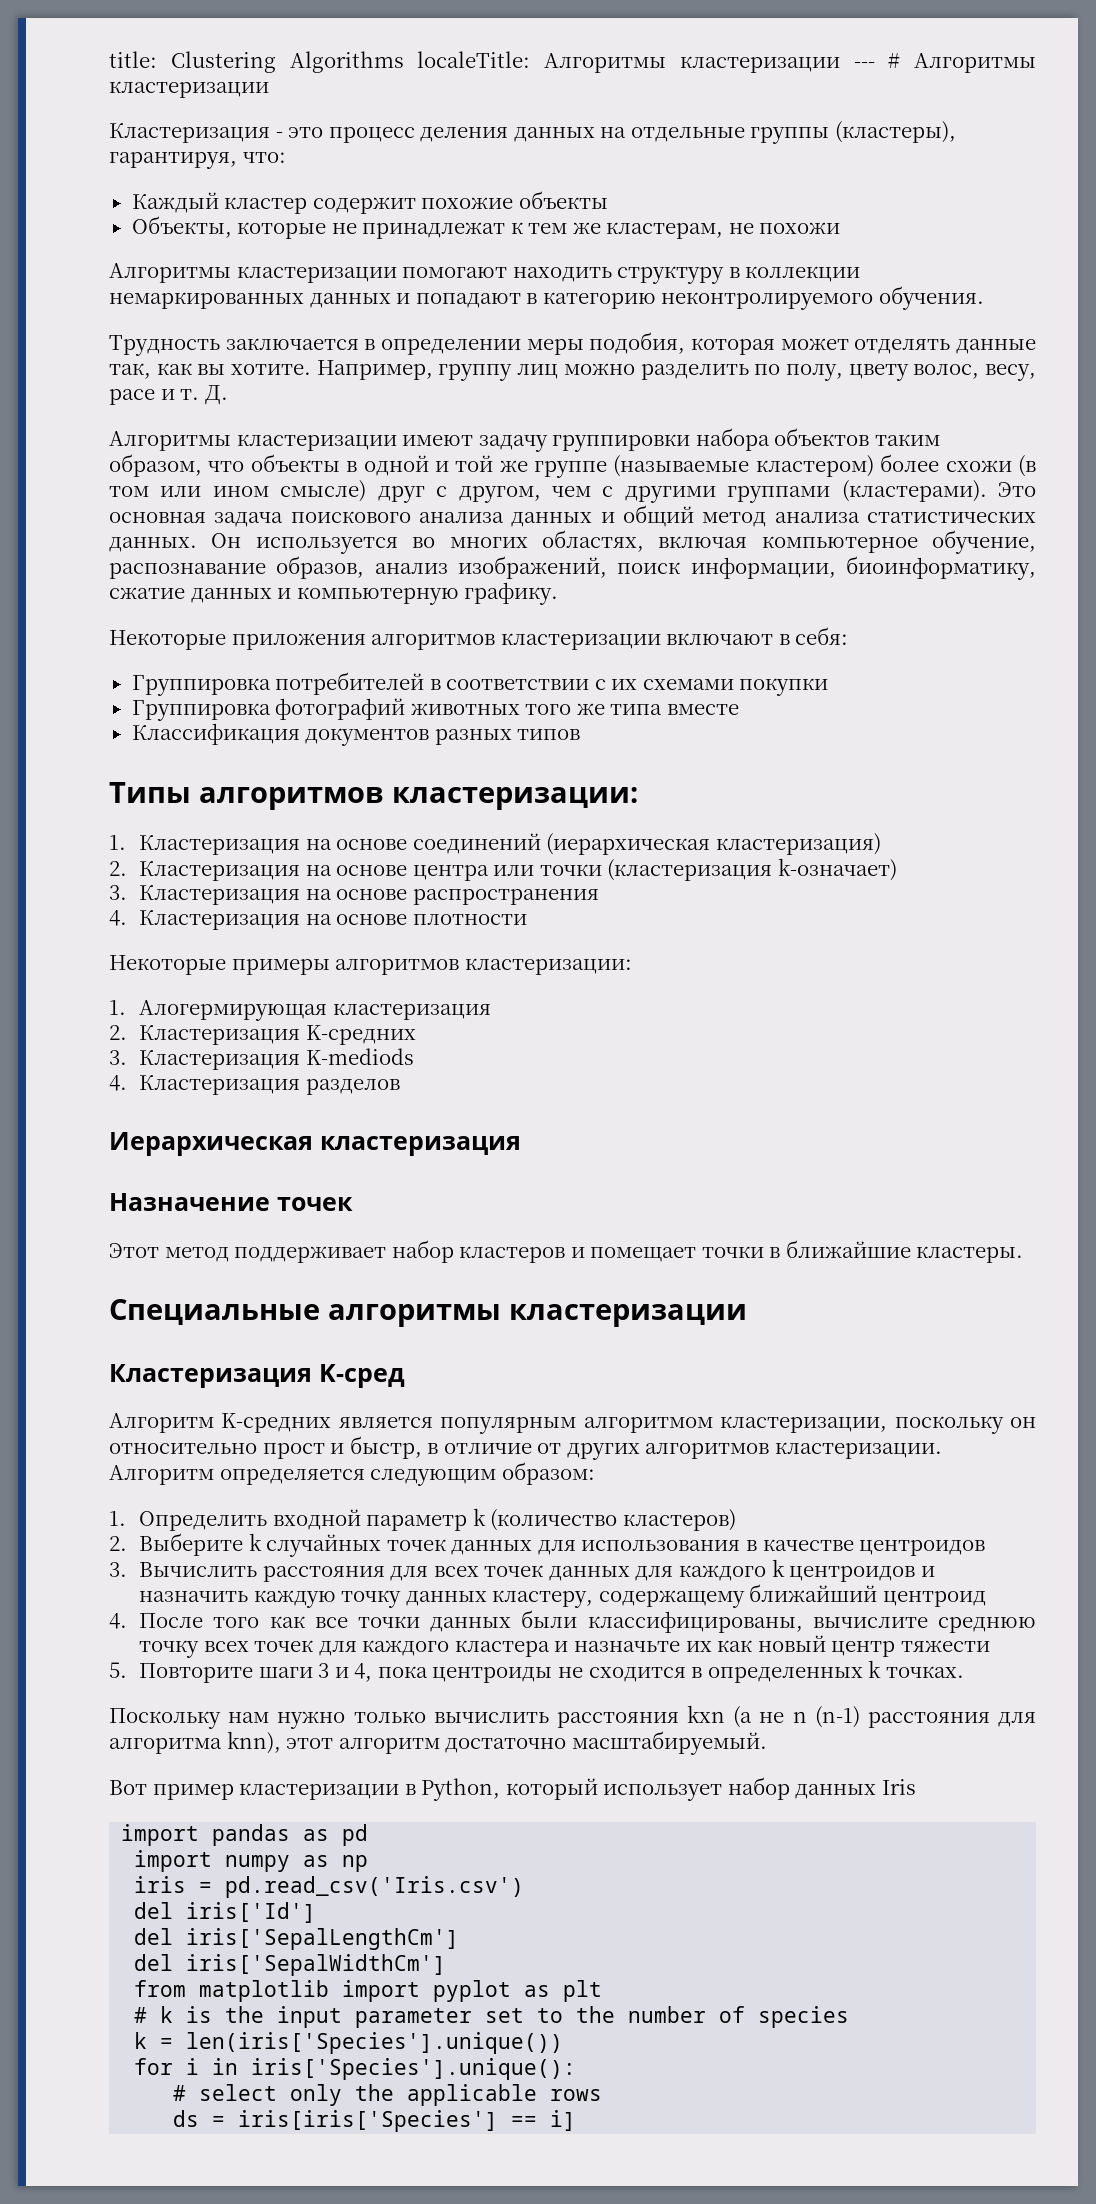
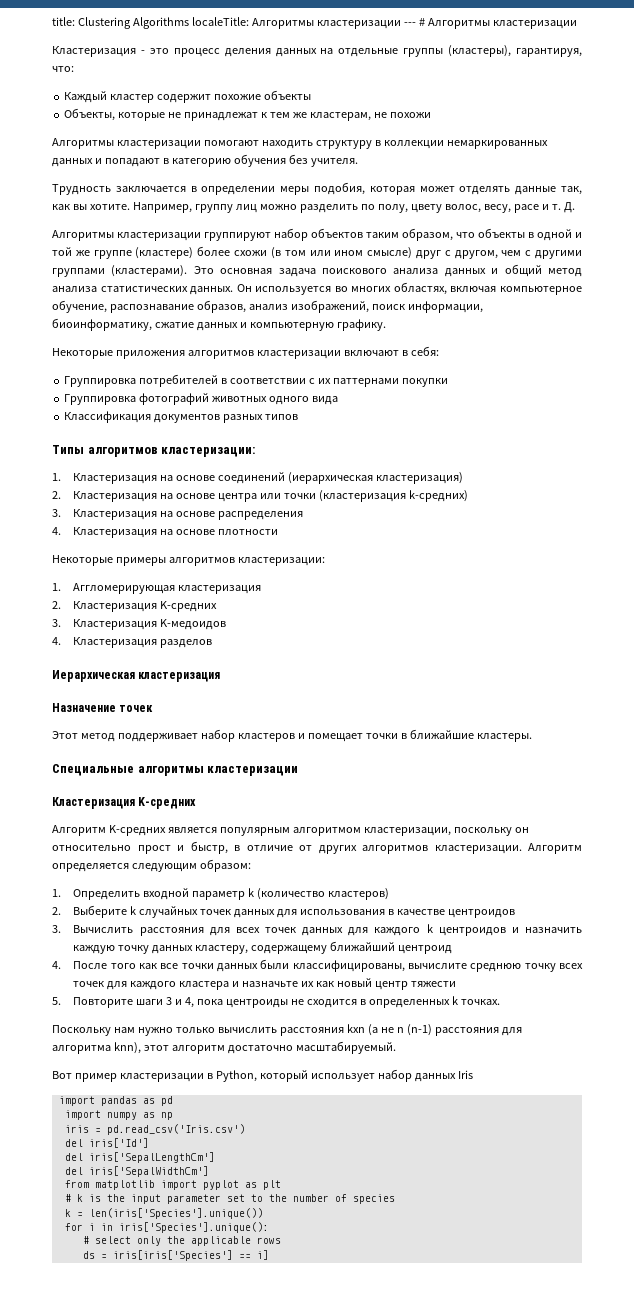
[661,286,984,310] неконтролируемого обучения. -> [233,154,358,167] обучения без учителя.
[402,428,770,452] имеют задачу группировки набора -> [204,228,308,241] группируют набор
[613,455,874,477] (называемые кластером) -> [135,247,194,259] (кластере)
[642,679,734,690] схемами -> [332,378,399,387] паттернами
[525,703,739,715] того же типа вместе -> [269,396,338,405] одного вида
[778,858,898,881] k-означает) -> [409,490,469,502] k-средних)
[412,889,599,905] распространения -> [218,511,304,520] распределения
[139,1000,328,1021] Алогермирующая -> [73,583,176,594] Аггломерирующая
[305,1048,414,1065] K-mediods -> [160,619,227,630] K-медоидов
[319,1364,405,1388] K-сред -> [138,797,197,809] K-средних

